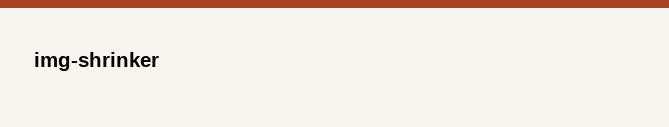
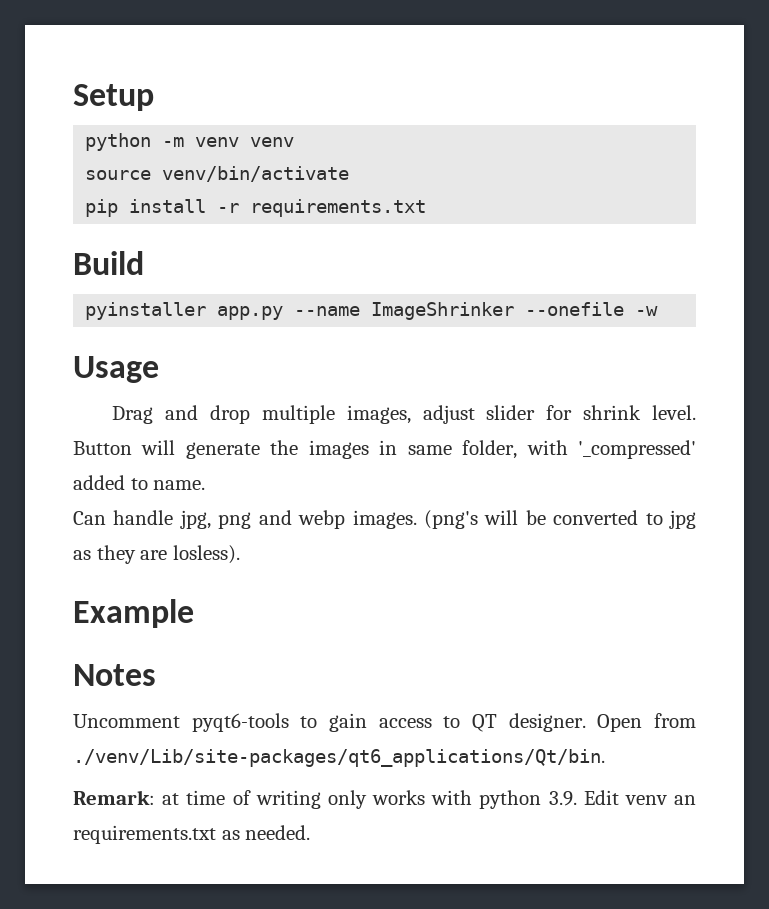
[34,52,159,71] img-shrinker -> [73,84,154,111] [85,133,295,151] [85,166,350,182] [85,199,427,217] [73,251,144,275] [85,302,659,320] [73,356,159,383] [112,405,696,424] [73,440,697,459] [73,475,206,490] [73,510,696,529] [73,545,240,564] [73,599,194,628] [73,664,156,686] [73,713,696,732] [73,749,605,767] [73,790,696,809] [73,825,311,844] Setup // python -m venv venv // source venv/bin/activate // pip install -r requirements.txt // Build // pyinstaller app.py --name ImageShrinker --onefile -w // Usage // Drag and drop multiple images, adjust slider for shrink level. Button will generate the images in same folder, with '_compressed' added to name. // Can handle jpg, png and webp images. (png's will be converted to jpg as they are losless). // Example // Notes // Uncomment pyqt6-tools to gain access to QT designer. Open from ./venv/Lib/site-packages/qt6_applications/Qt/bin. // Remark: at time of writing only works with python 3.9. Edit venv an requirements.txt as needed.

